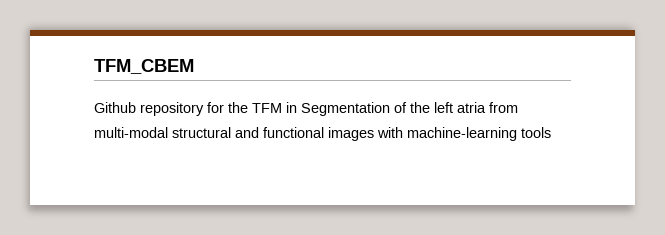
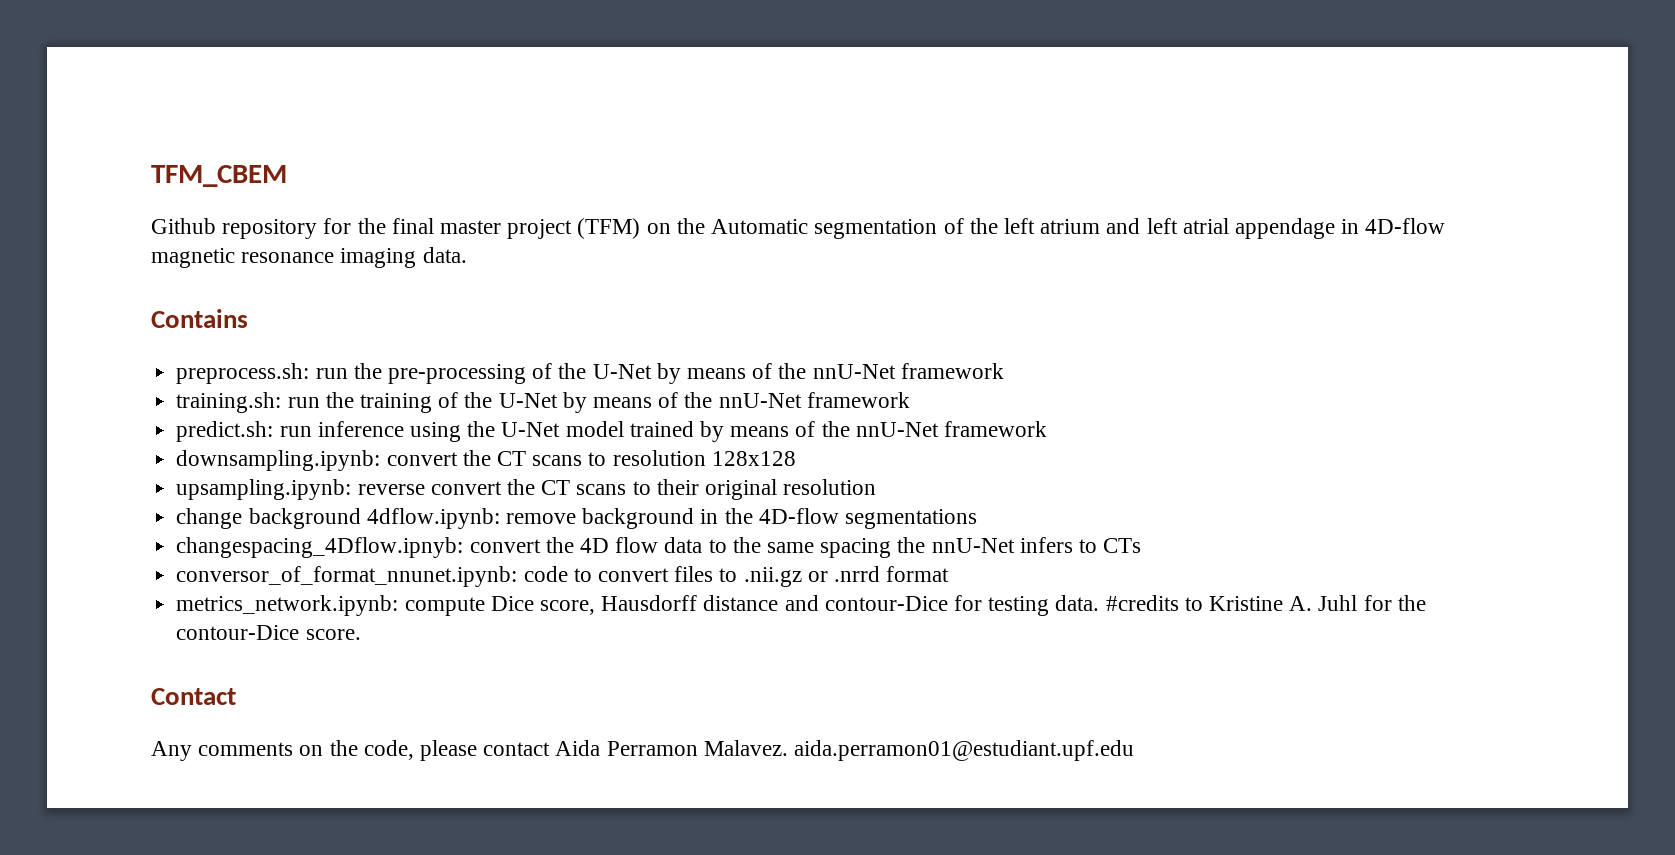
[252,102,518,116] [94,127,551,141] TFM in Segmentation of the left atria from multi-modal structural and functional images with machine-learning tools -> [391,218,1446,239] [151,247,467,268] [151,309,248,328] [176,363,1004,384] [176,392,910,413] [176,421,1048,442] [176,450,796,471] [176,479,877,500] [176,508,977,529] [176,537,1142,558] [176,566,950,587] [176,595,1426,616] [176,625,361,640] [151,688,236,705] [151,740,1135,761] final master project (TFM) on the Automatic segmentation of the left atrium and left atrial appendage in 4D-flow magnetic resonance imaging data. // Contains // preprocess.sh: run the pre-processing of the U-Net by means of the nnU-Net framework // training.sh: run the training of the U-Net by means of the nnU-Net framework // predict.sh: run inference using the U-Net model trained by means of the nnU-Net framework // downsampling.ipynb: convert the CT scans to resolution 128x128 // upsampling.ipynb: reverse convert the CT scans to their original resolution // change background 4dflow.ipynb: remove background in the 4D-flow segmentations // changespacing_4Dflow.ipnyb: convert the 4D flow data to the same spacing the nnU-Net infers to CTs // conversor_of_format_nnunet.ipynb: code to convert files to .nii.gz or .nrrd format // metrics_network.ipynb: compute Dice score, Hausdorff distance and contour-Dice for testing data. #credits to Kristine A. Juhl for the contour-Dice score. // Contact // Any comments on the code, please contact Aida Perramon Malavez. aida.perramon01@estudiant.upf.edu

